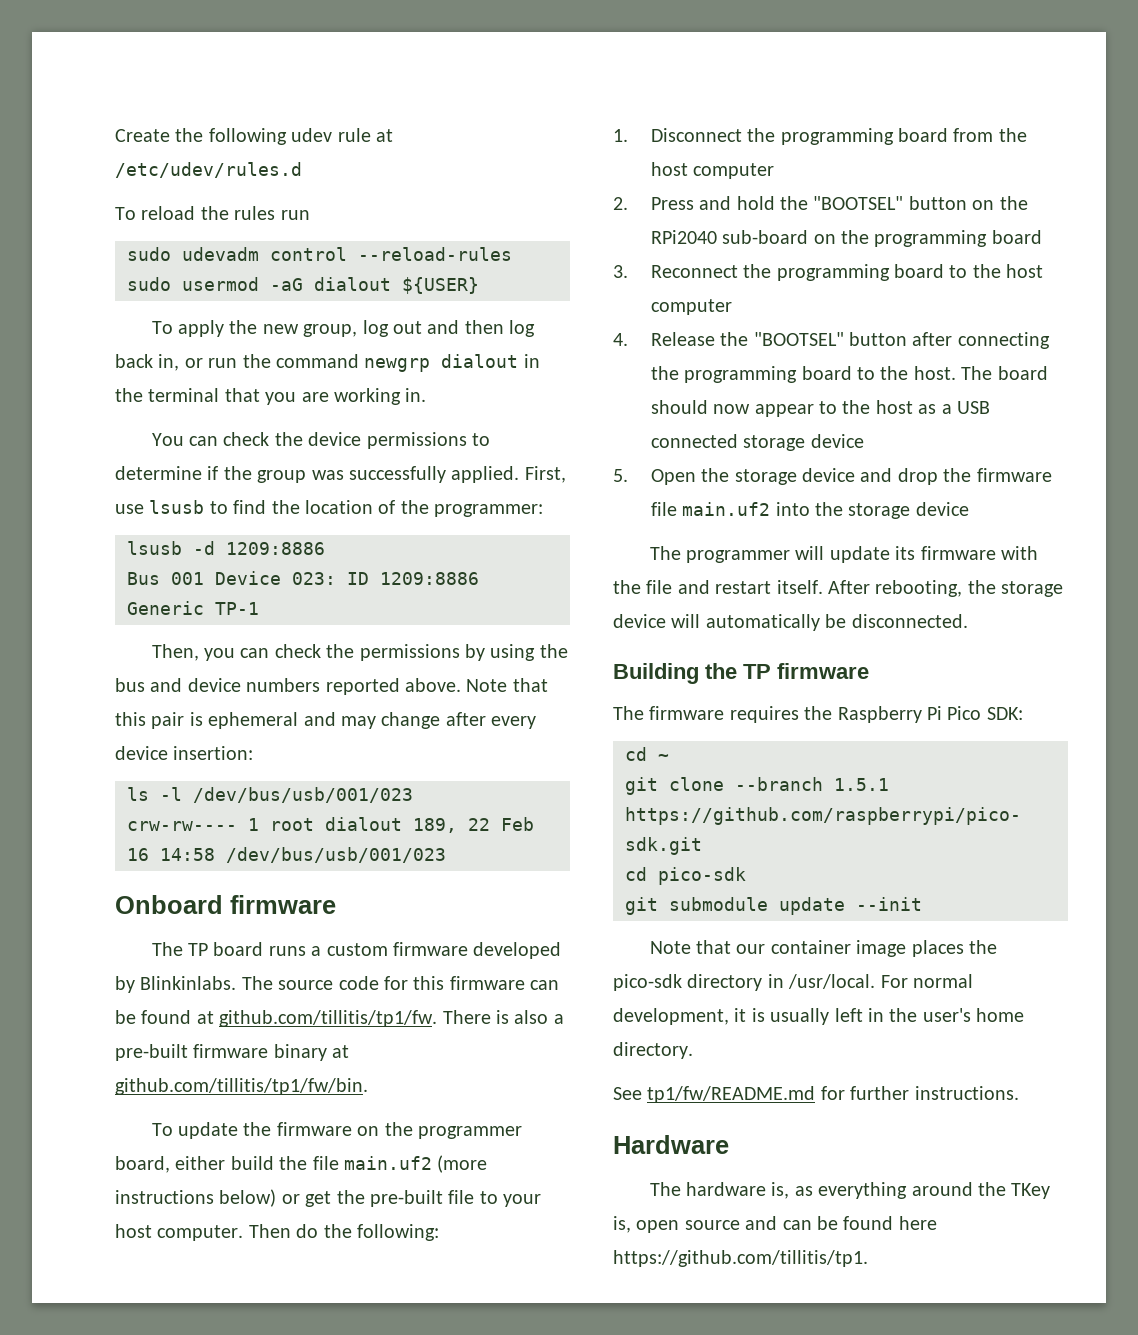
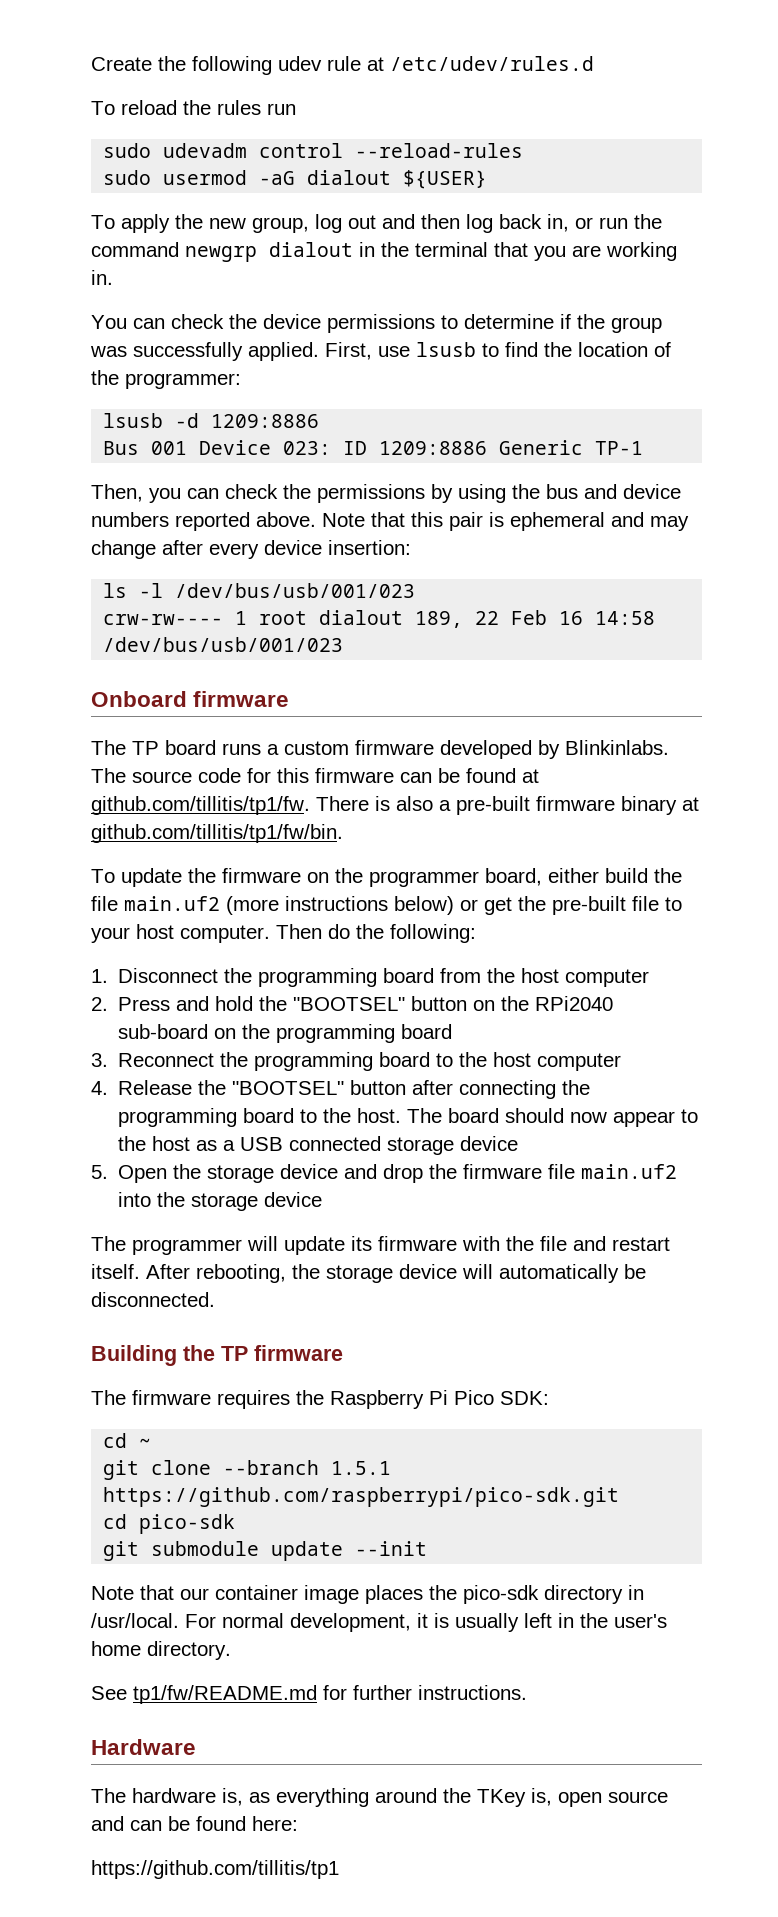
[898,1216,937,1230] [613,1250,868,1267] here https://github.com/tillitis/tp1. -> [252,1816,298,1831] [91,1860,339,1879] here: // https://github.com/tillitis/tp1

